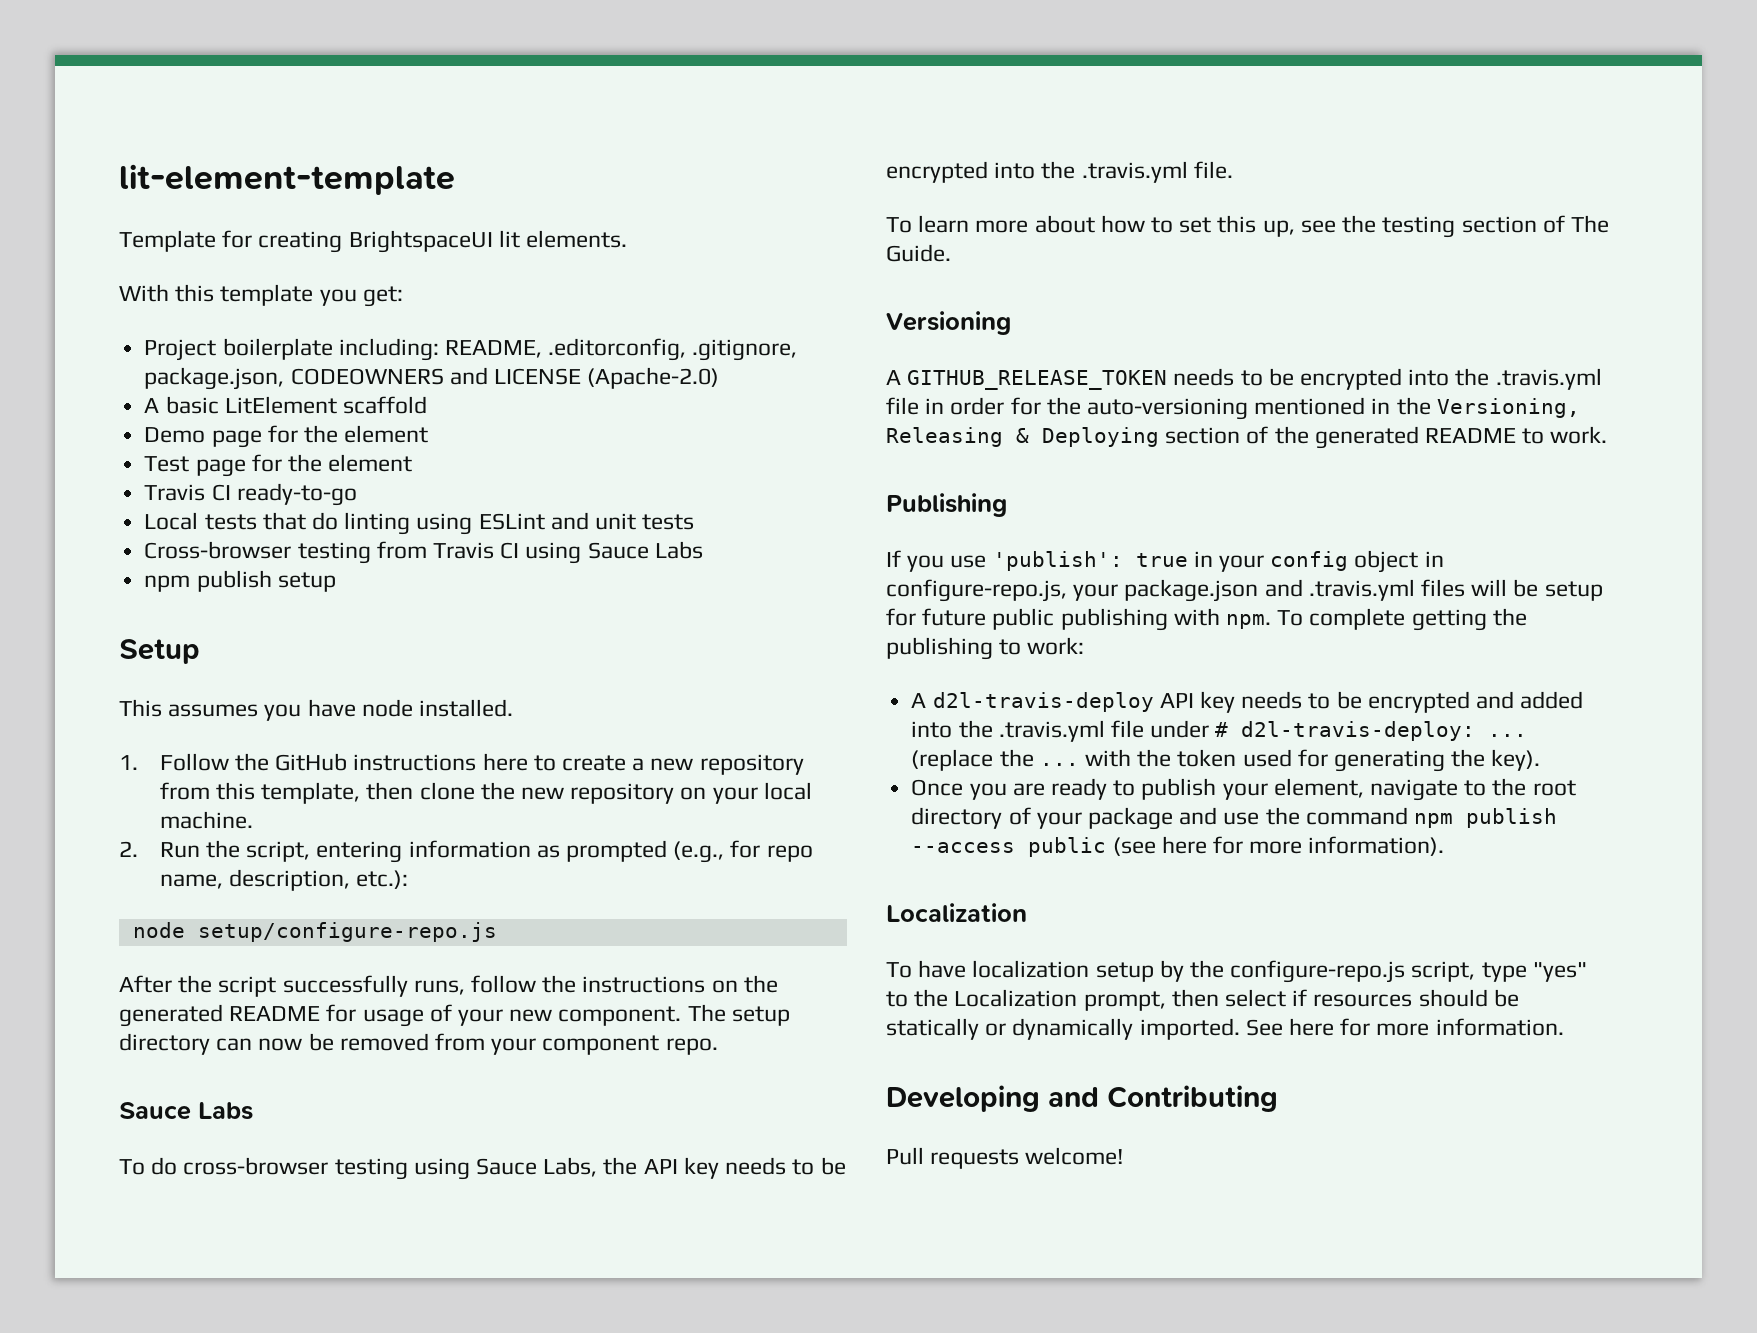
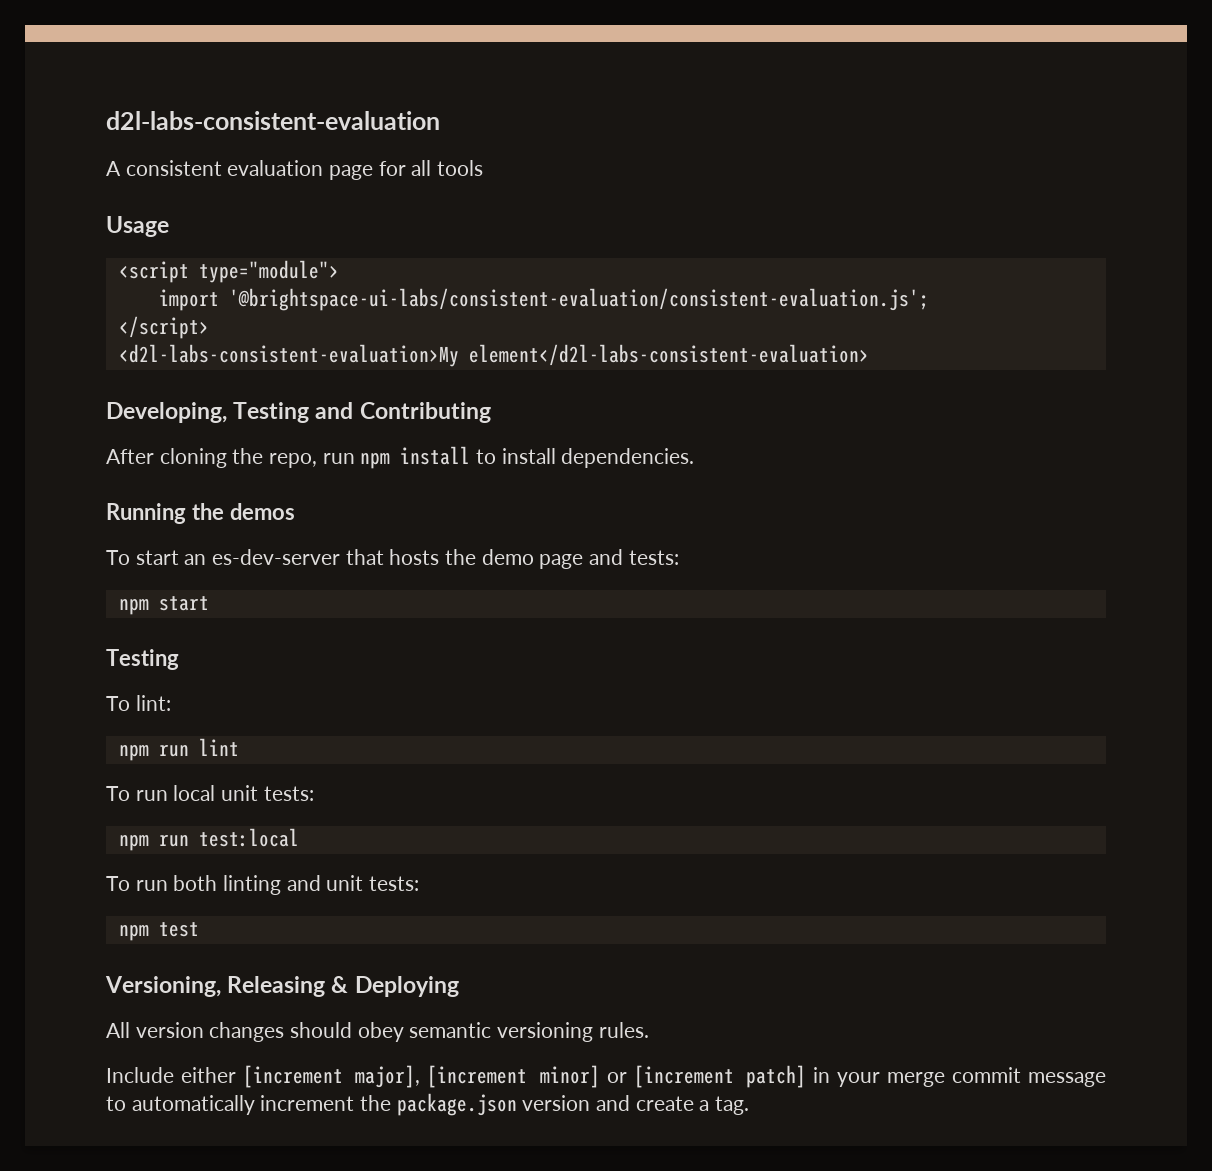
[119,164,455,195] [119,230,628,253] [119,284,403,307] [144,338,798,361] [144,367,720,390] [144,396,427,414] [144,425,429,448] [144,454,413,477] [144,483,357,506] [144,512,695,535] [144,541,703,564] [144,570,336,592] [119,639,200,664] [119,699,514,721] [119,753,804,775] [159,782,812,804] [159,811,253,829] [119,840,813,863] [159,869,409,891] [132,922,497,942] [119,975,778,997] [119,1004,790,1027] [119,1033,718,1055] [119,1102,253,1120] [119,1157,846,1180] [886,161,1233,183] [886,215,1609,238] [886,244,951,262] [886,311,1011,335] [886,368,1602,390] [886,397,1580,420] [886,426,1608,449] [886,493,1007,517] [886,550,1444,573] [886,579,1603,602] [886,608,1527,631] [886,637,1085,660] [911,691,1584,713] [911,720,1528,742] [911,749,1541,772] [911,778,1576,801] [911,807,1557,830] [911,836,1445,857] [886,903,1027,922] [886,960,1587,983] [886,989,1519,1011] [886,1018,1564,1040] [886,1085,1278,1112] [886,1147,1124,1169] lit-element-template // Template for creating BrightspaceUI lit elements. // With this template you get: // Project boilerplate including: README, .editorconfig, .gitignore, package.json, CODEOWNERS and LICENSE (Apache-2.0) // A basic LitElement scaffold // Demo page for the element // Test page for the element // Travis CI ready-to-go // Local tests that do linting using ESLint and unit tests // Cross-browser testing from Travis CI using Sauce Labs // npm publish setup // Setup // This assumes you have node installed. // 1. Follow the GitHub instructions here to create a new repository from this template, then clone the new repository on your local machine. // 2. Run the script, entering information as prompted (e.g., for repo name, description, etc.): // node setup/configure-repo.js // After the script successfully runs, follow the instructions on the generated README for usage of your new component. The setup directory can now be removed from your component repo. // Sauce Labs // To do cross-browser testing using Sauce Labs, the API key needs to be encrypted into the .travis.yml file. // To learn more about how to set this up, see the testing section of The Guide. // Versioning // A GITHUB_RELEASE_TOKEN needs to be encrypted into the .travis.yml file in order for the auto-versioning mentioned in the Versioning, Releasing & Deploying section of the generated README to work. // Publishing // If you use 'publish': true in your config object in configure-repo.js, your package.json and .travis.yml files will be setup for future public publishing with npm. To complete getting the publishing to work: // A d2l-travis-deploy API key needs to be encrypted and added into the .travis.yml file under # d2l-travis-deploy: ... (replace the ... with the token used for generating the key). // Once you are ready to publish your element, navigate to the root directory of your package and use the command npm publish --access public (see here for more information). // Localization // To have localization setup by the configure-repo.js script, type "yes" to the Localization prompt, then select if resources should be statically or dynamically imported. See here for more information. // Developing and Contributing // Pull requests welcome! -> [106,111,440,130] [106,160,484,180] [106,216,169,237] [118,260,339,283] [158,288,929,311] [118,316,209,339] [118,344,869,367] [106,402,491,423] [106,446,695,469] [106,503,295,524] [106,549,679,569] [118,596,209,615] [106,649,179,670] [106,695,171,711] [118,738,239,761] [106,785,314,801] [118,828,299,851] [106,875,420,895] [118,922,199,941] [105,976,459,997] [106,1022,649,1042] [106,1065,1106,1088] [106,1093,750,1116] d2l-labs-consistent-evaluation // A consistent evaluation page for all tools // Usage // <script type="module"> // import '@brightspace-ui-labs/consistent-evaluation/consistent-evaluation.js'; // </script> // <d2l-labs-consistent-evaluation>My element</d2l-labs-consistent-evaluation> // Developing, Testing and Contributing // After cloning the repo, run npm install to install dependencies. // Running the demos // To start an es-dev-server that hosts the demo page and tests: // npm start // Testing // To lint: // npm run lint // To run local unit tests: // npm run test:local // To run both linting and unit tests: // npm test // Versioning, Releasing & Deploying // All version changes should obey semantic versioning rules. // Include either [increment major], [increment minor] or [increment patch] in your merge commit message to automatically increment the package.json version and create a tag.

